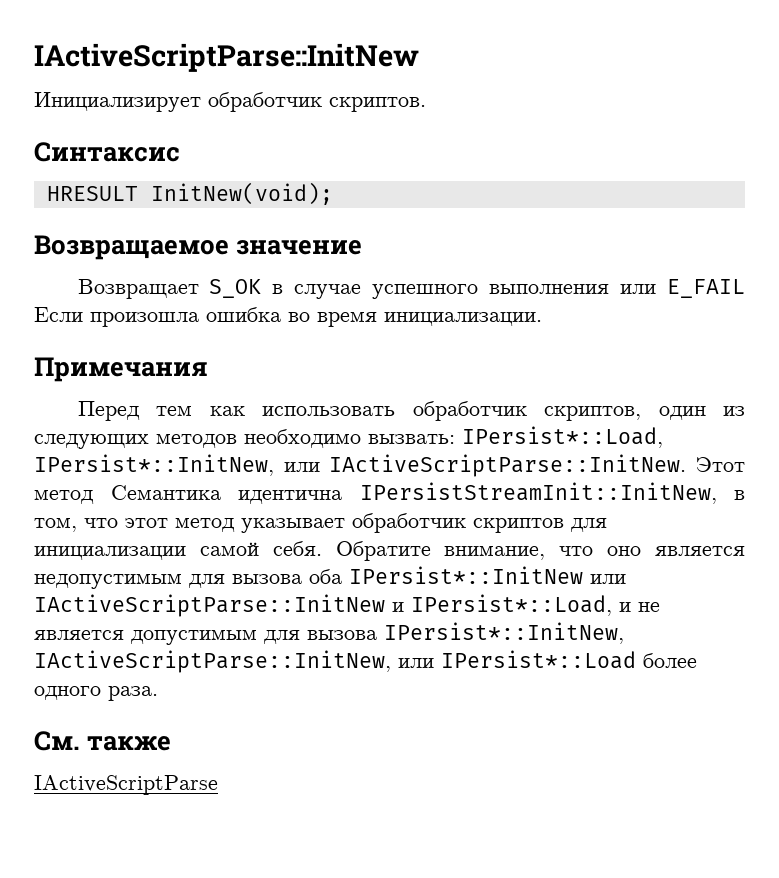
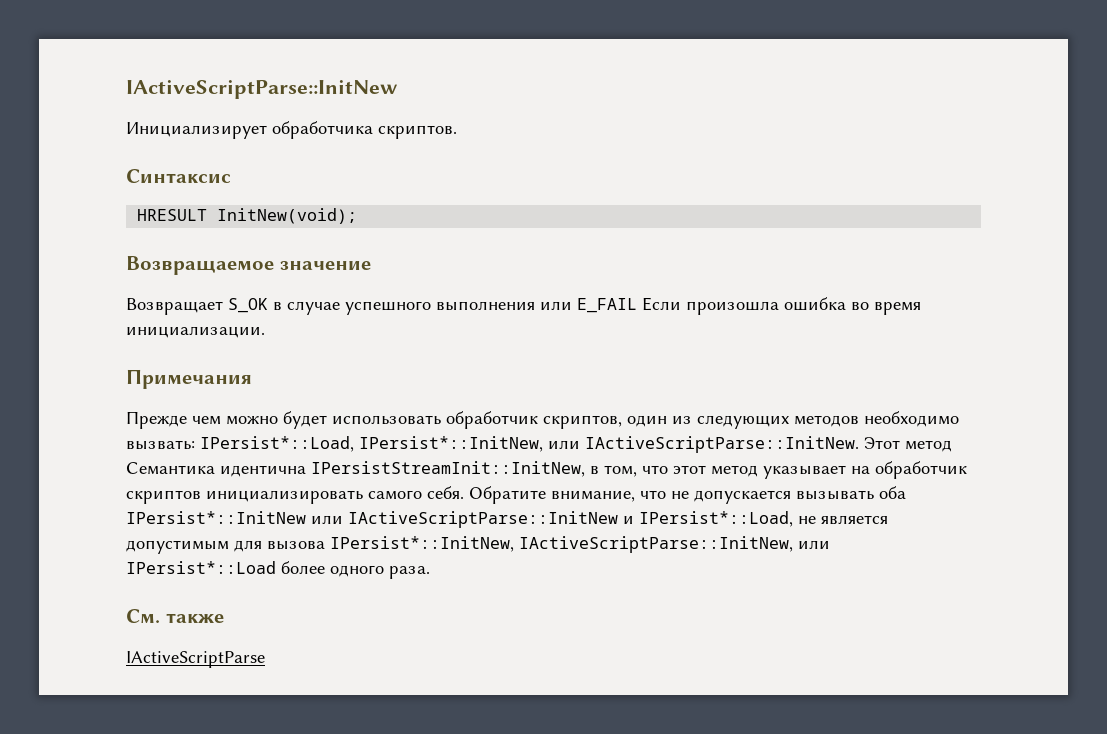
[208,92,322,112] обработчик -> [272,121,373,139] обработчика
[77,401,245,421] Перед тем как -> [126,411,327,429] Прежде чем можно будет
(345, 525) none -> [851,466,870,474] на
[571,518,607,532] [34,542,259,560] для инициализации самой -> [206,490,422,504] инициализировать самого
[607,546,745,556] [34,574,302,589] оно является недопустимым для вызова -> [671,490,874,504] не допускается вызывать
[619,602,631,612] и -> (793, 519) none

